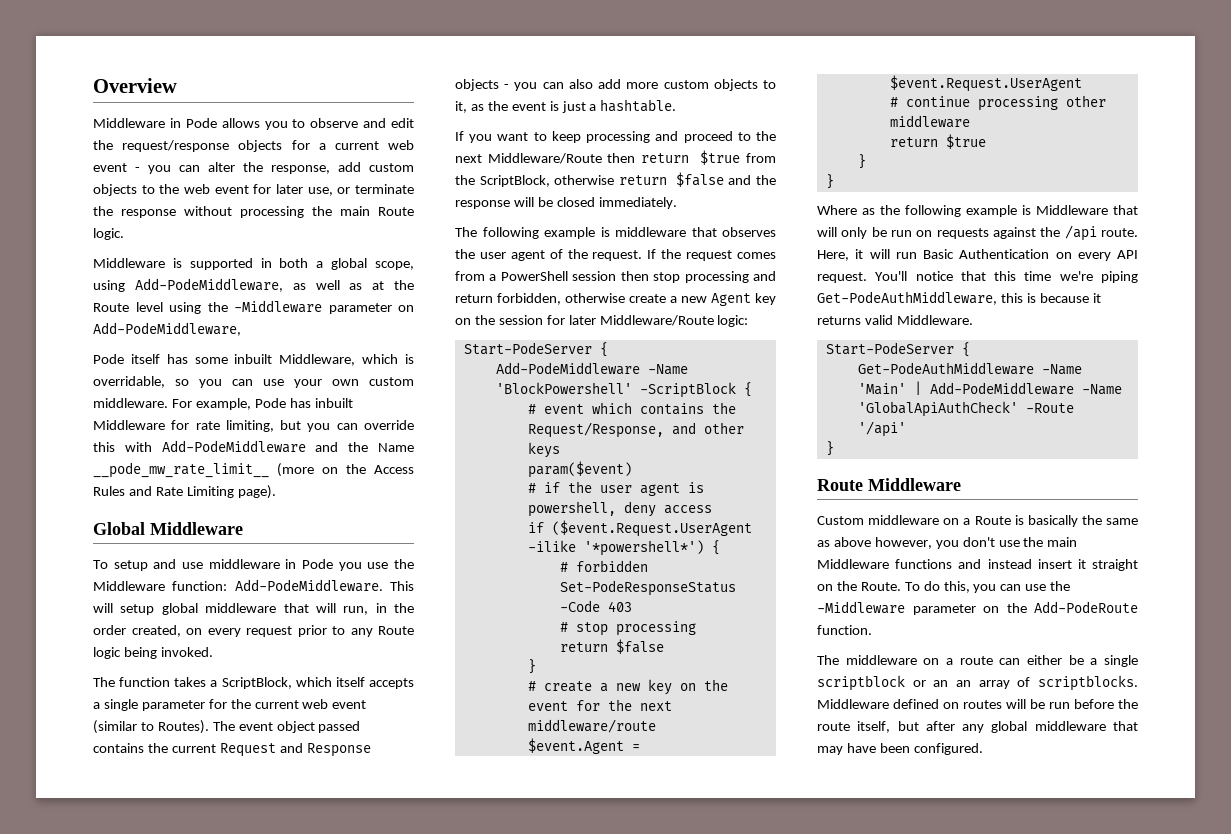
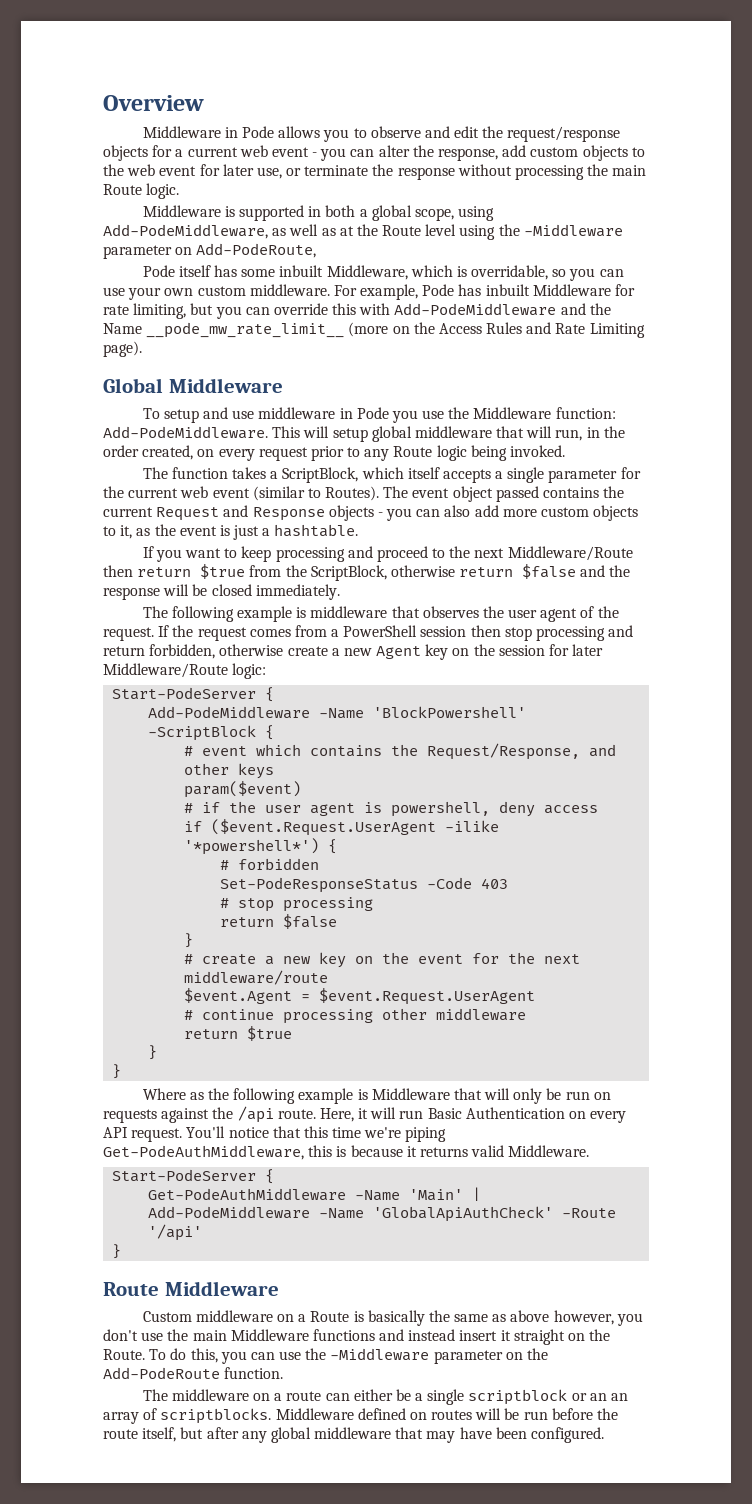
[93,322,241,336] Add-PodeMiddleware, -> [196,243,317,258] Add-PodeRoute,

